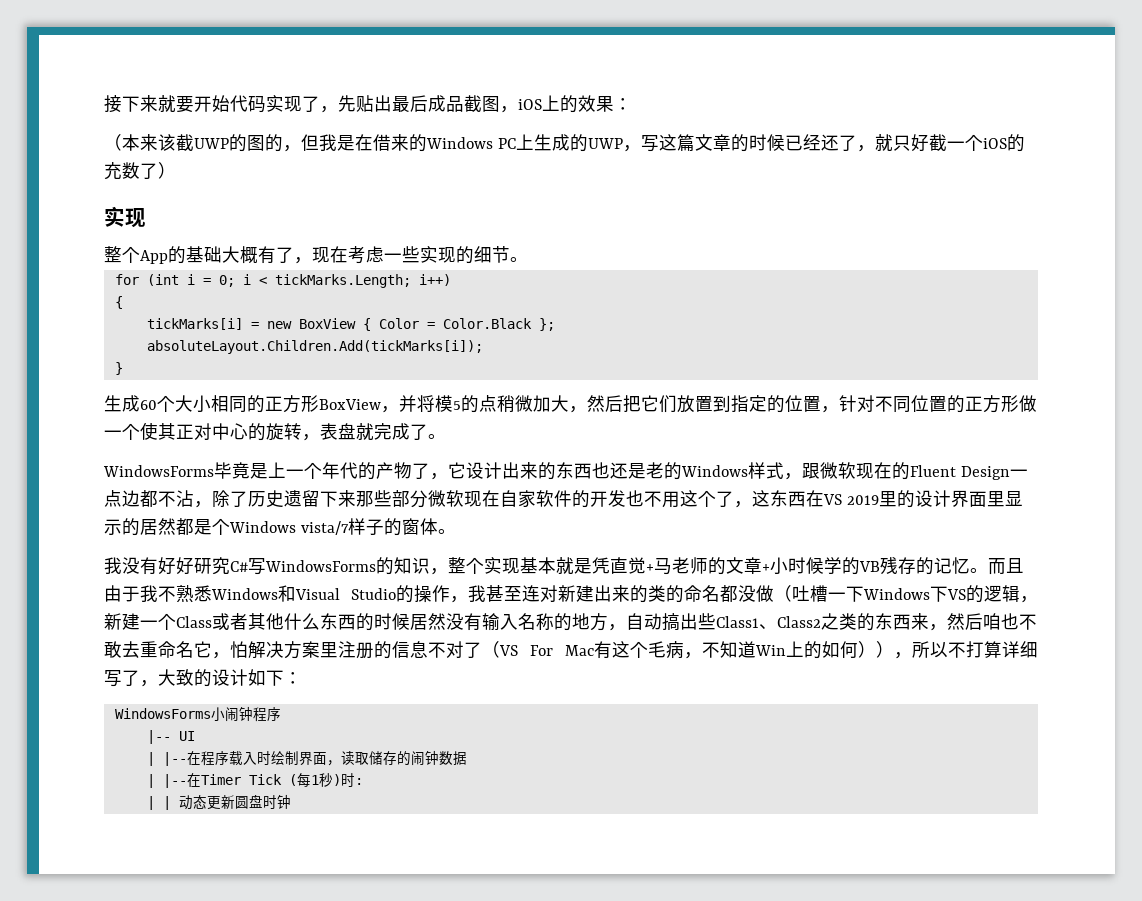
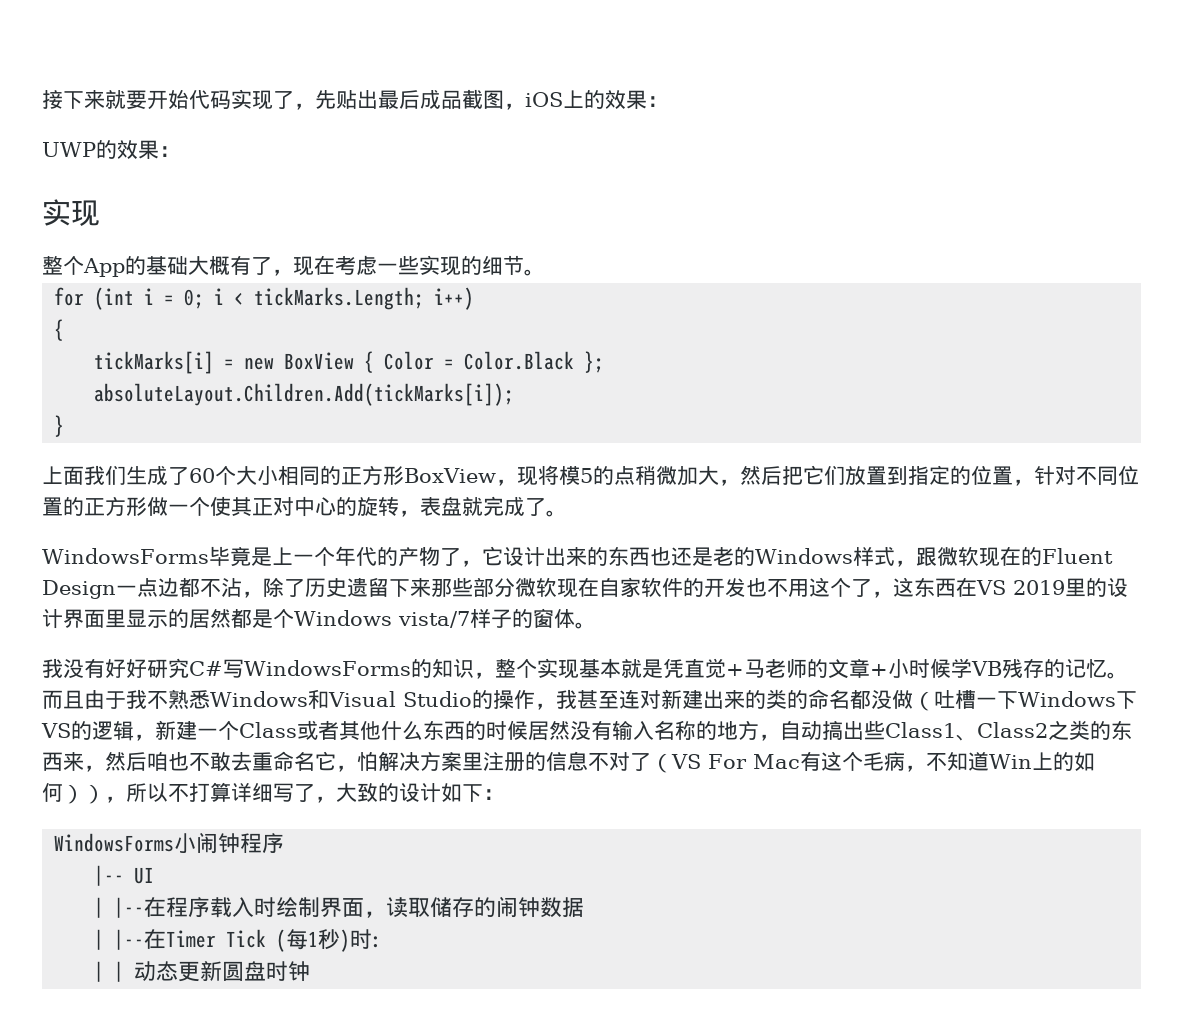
[104,134,1025,152] [104,162,176,180] （本来该截UWP的图的，但我是在借来的Windows PC上生成的UWP，写这篇文章的时候已经还了，就只好截一个iOS的充数了） -> [42,140,180,159] UWP的效果：
[104,395,140,412] 生成 -> [42,465,189,485] 上面我们生成了
[399,395,417,412] 并 -> [517,466,538,486] 现
[842,557,860,575] 的 -> (972, 668) none

